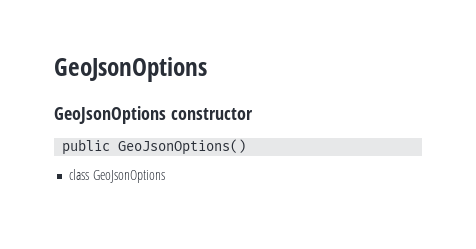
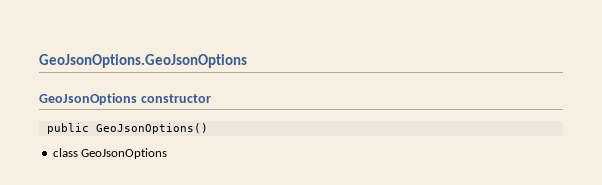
[54,57,207,82] GeoJsonOptions -> [39,54,247,68] GeoJsonOptions.GeoJsonOptions

